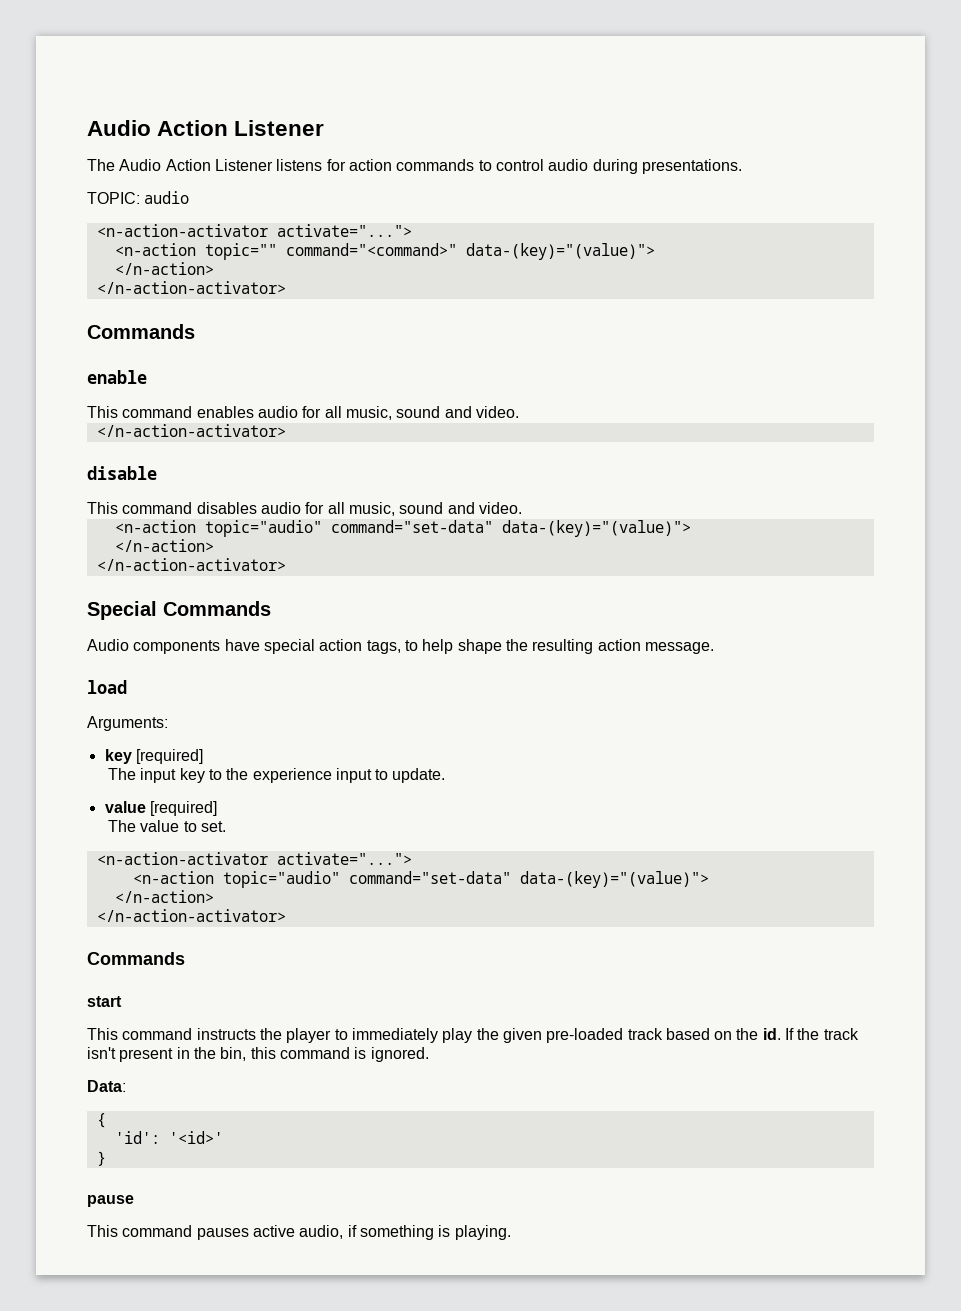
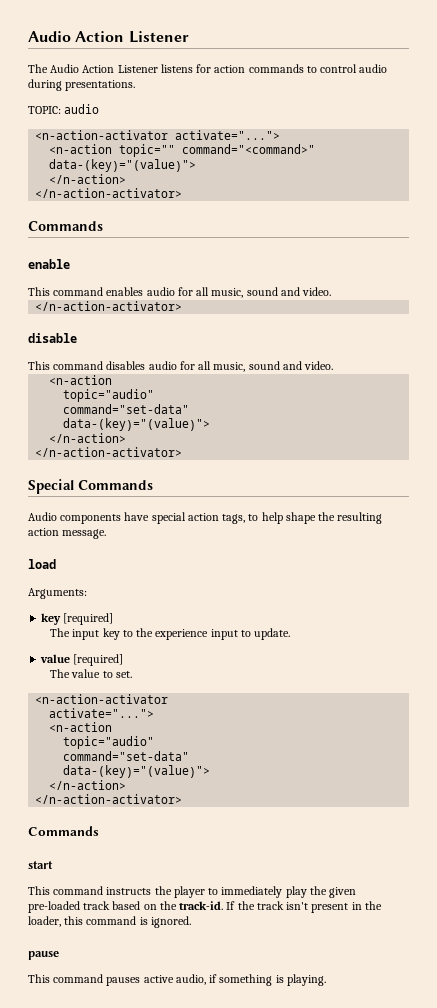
[204,520,493,537] topic="audio" command="set-data" -> [63,389,155,402] [63,404,190,414] // topic="audio" // command="set-data" //
[276,852,412,865] [132,871,511,888] activate="..."> // <n-action topic="audio" command="set-data" -> [49,708,155,718] [49,722,113,732] [63,736,155,749] [63,751,190,761] // activate="..."> // <n-action // topic="audio" // command="set-data" //
[762,1028,781,1040] id. -> [179,901,224,910] track-id.
[220,1047,247,1061] bin, -> [28,916,61,927] loader,
[87,1080,126,1092] [96,1113,106,1128] [114,1131,223,1144] [96,1151,106,1166] // Data: // { // 'id': '<id>' // } -> (191, 922) none

